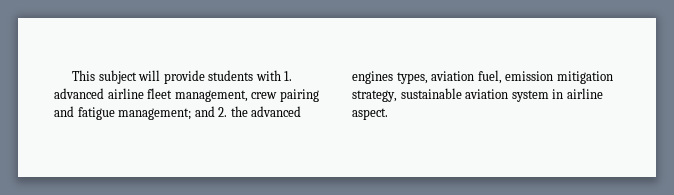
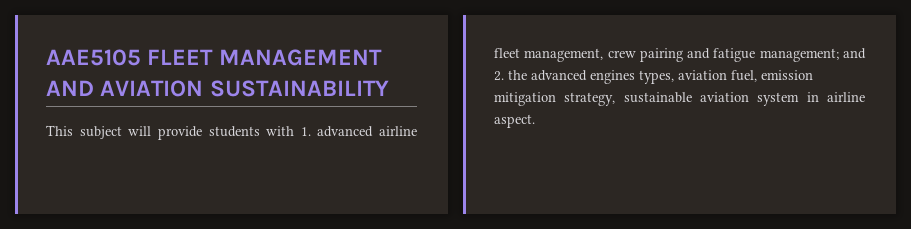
(72, 75) none -> [46,49,382,66] [46,80,389,97] AAE5105 FLEET MANAGEMENT AND AVIATION SUSTAINABILITY //

